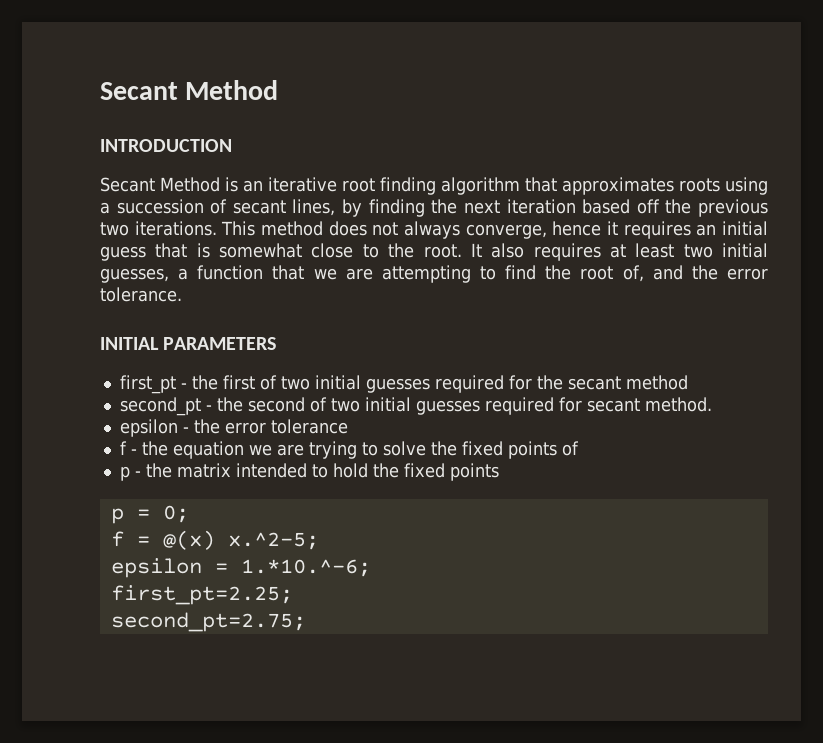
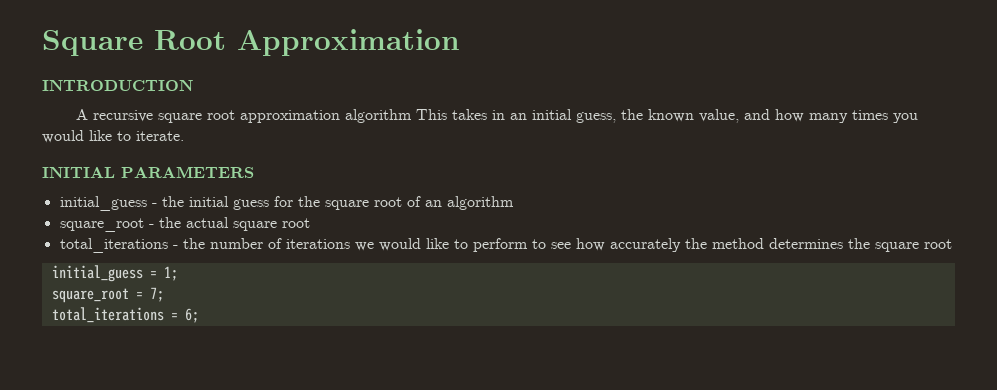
[100,80,279,100] [100,139,232,152] [100,177,768,195] [100,199,769,217] [100,221,768,239] [100,243,768,261] [100,265,768,283] [100,287,182,302] Secant Method // INTRODUCTION // Secant Method is an iterative root finding algorithm that approximates roots using a succession of secant lines, by finding the next iteration based off the previous two iterations. This method does not always converge, hence it requires an initial guess that is somewhat close to the root. It also requires at least two initial guesses, a function that we are attempting to find the root of, and the error tolerance. -> [42,29,460,56] [42,80,193,91] [76,109,919,123] [42,130,184,143] Square Root Approximation // INTRODUCTION // A recursive square root approximation algorithm This takes in an initial guess, the known value, and how many times you would like to iterate.
[119,375,688,394] [119,397,712,416] [119,419,348,437] [119,441,579,459] [119,463,499,481] [110,505,189,524] [110,530,319,550] [110,558,371,578] [110,585,293,605] [110,612,306,632] first_pt - the first of two initial guesses required for the secant method // second_pt - the second of two initial guesses required for secant method. // epsilon - the error tolerance // f - the equation we are trying to solve the fixed points of // p - the matrix intended to hold the fixed points // p = 0; // f = @(x) x.^2-5; // epsilon = 1.*10.^-6; // first_pt=2.25; // second_pt=2.75; -> [59,196,514,211] [59,217,310,232] [59,238,952,253] [51,265,178,282] [51,287,164,303] [51,307,199,323] initial_guess - the initial guess for the square root of an algorithm // square_root - the actual square root // total_iterations - the number of iterations we would like to perform to see how accurately the method determines the square root // initial_guess = 1; // square_root = 7; // total_iterations = 6;

